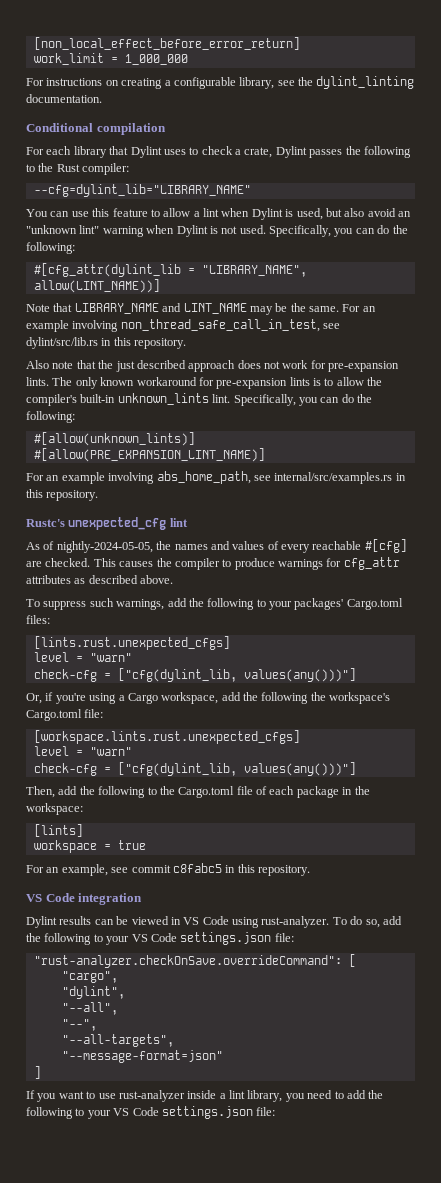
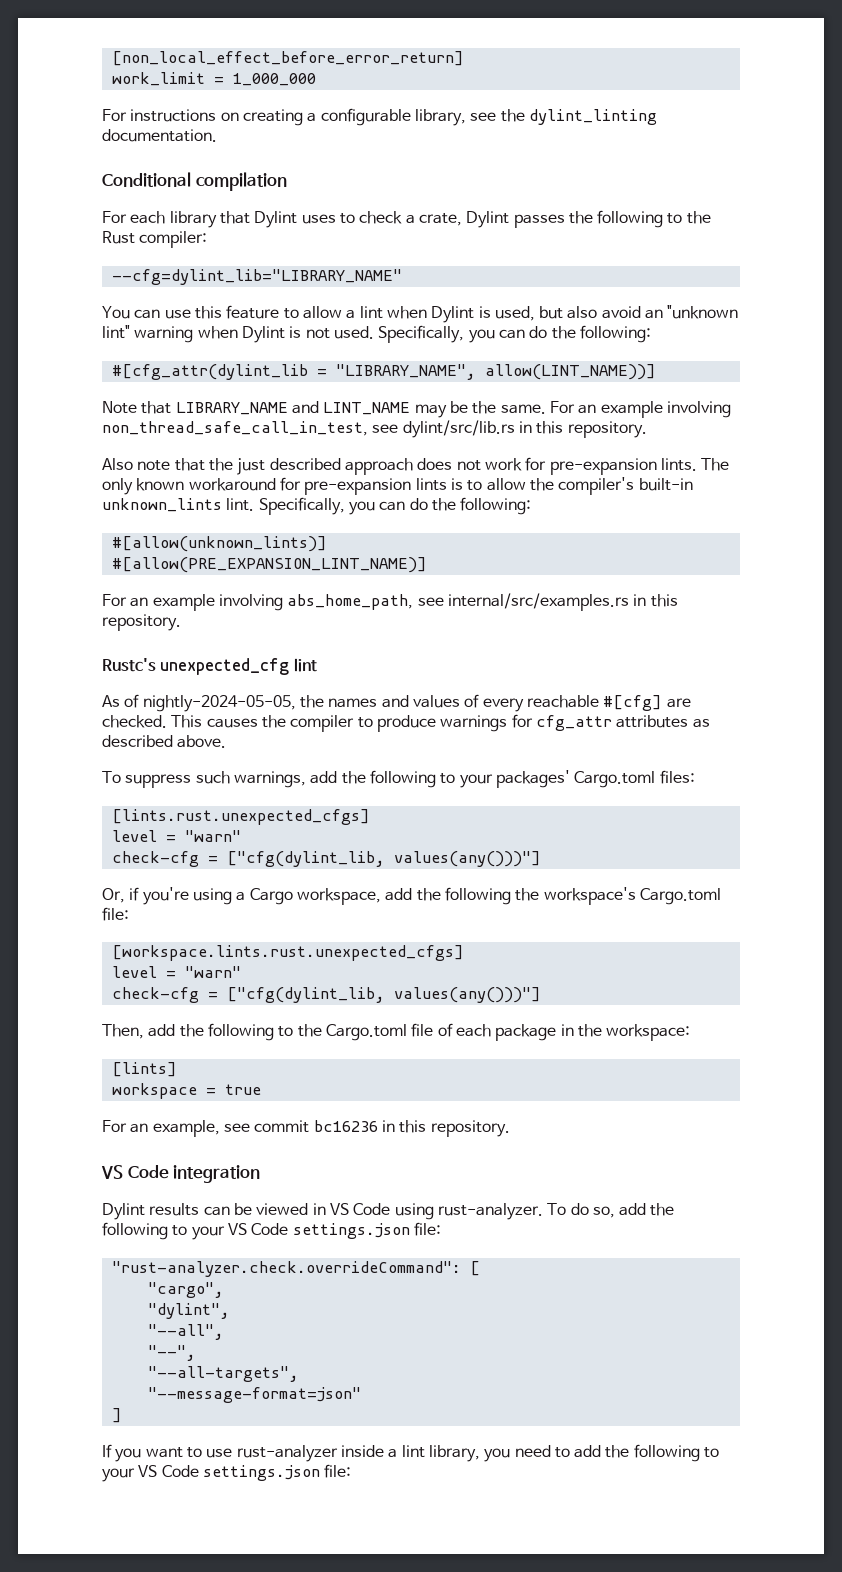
[172,863,222,873] c8fabc5 -> [313,1120,378,1132] bc16236
[33,955,342,968] "rust-analyzer.checkOnSave.overrideCommand": -> [111,1261,461,1277] "rust-analyzer.check.overrideCommand":

